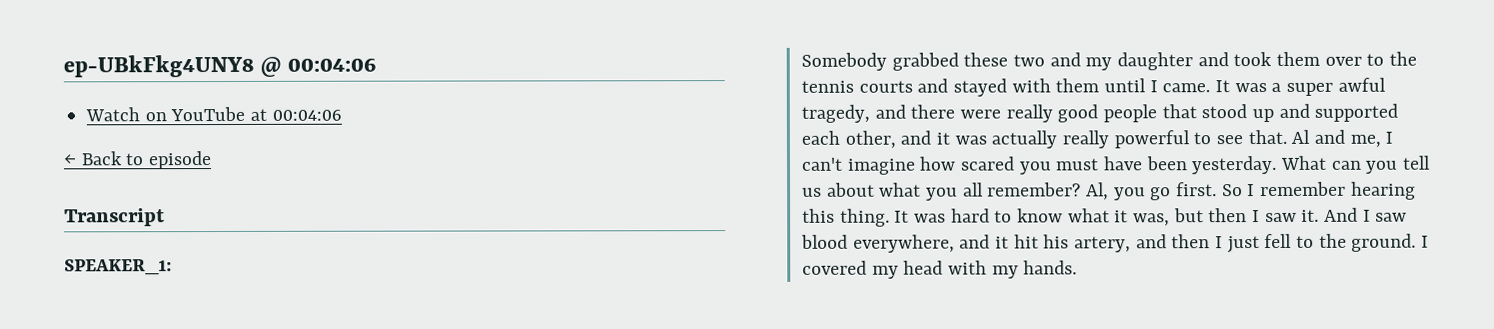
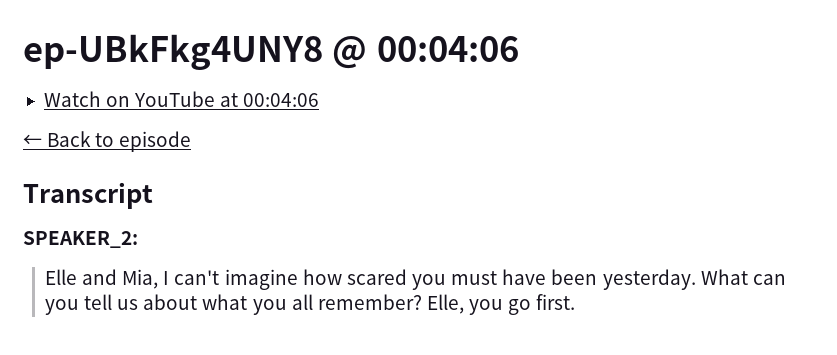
[64,259,172,276] [801,51,1418,71] [801,77,1386,97] [801,103,1399,123] [801,129,1381,149] SPEAKER_1: // Somebody grabbed these two and my daughter and took them over to the tennis courts and stayed with them until I came. It was a super awful tragedy, and there were really good people that stood up and supported each other, and it was actually really powerful to see that. Al and me, -> [23,231,138,248] [44,269,159,289] SPEAKER_2: // Elle and Mia,
[1086,182,1110,201] Al, -> [426,294,464,314] Elle,
[1221,181,1416,200] [802,207,1408,227] [801,233,1430,254] [802,260,1078,279] So I remember hearing this thing. It was hard to know what it was, but then I saw it. And I saw blood everywhere, and it hit his artery, and then I just fell to the ground. I covered my head with my hands. -> (576, 302) none

